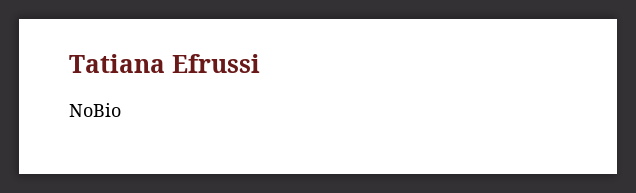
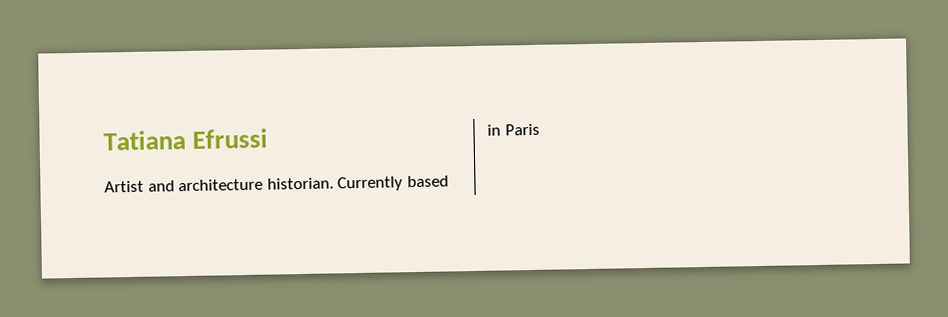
[69,103,121,117] NoBio -> [104,175,449,193] [487,123,540,136] Artist and architecture historian. Currently based in Paris

